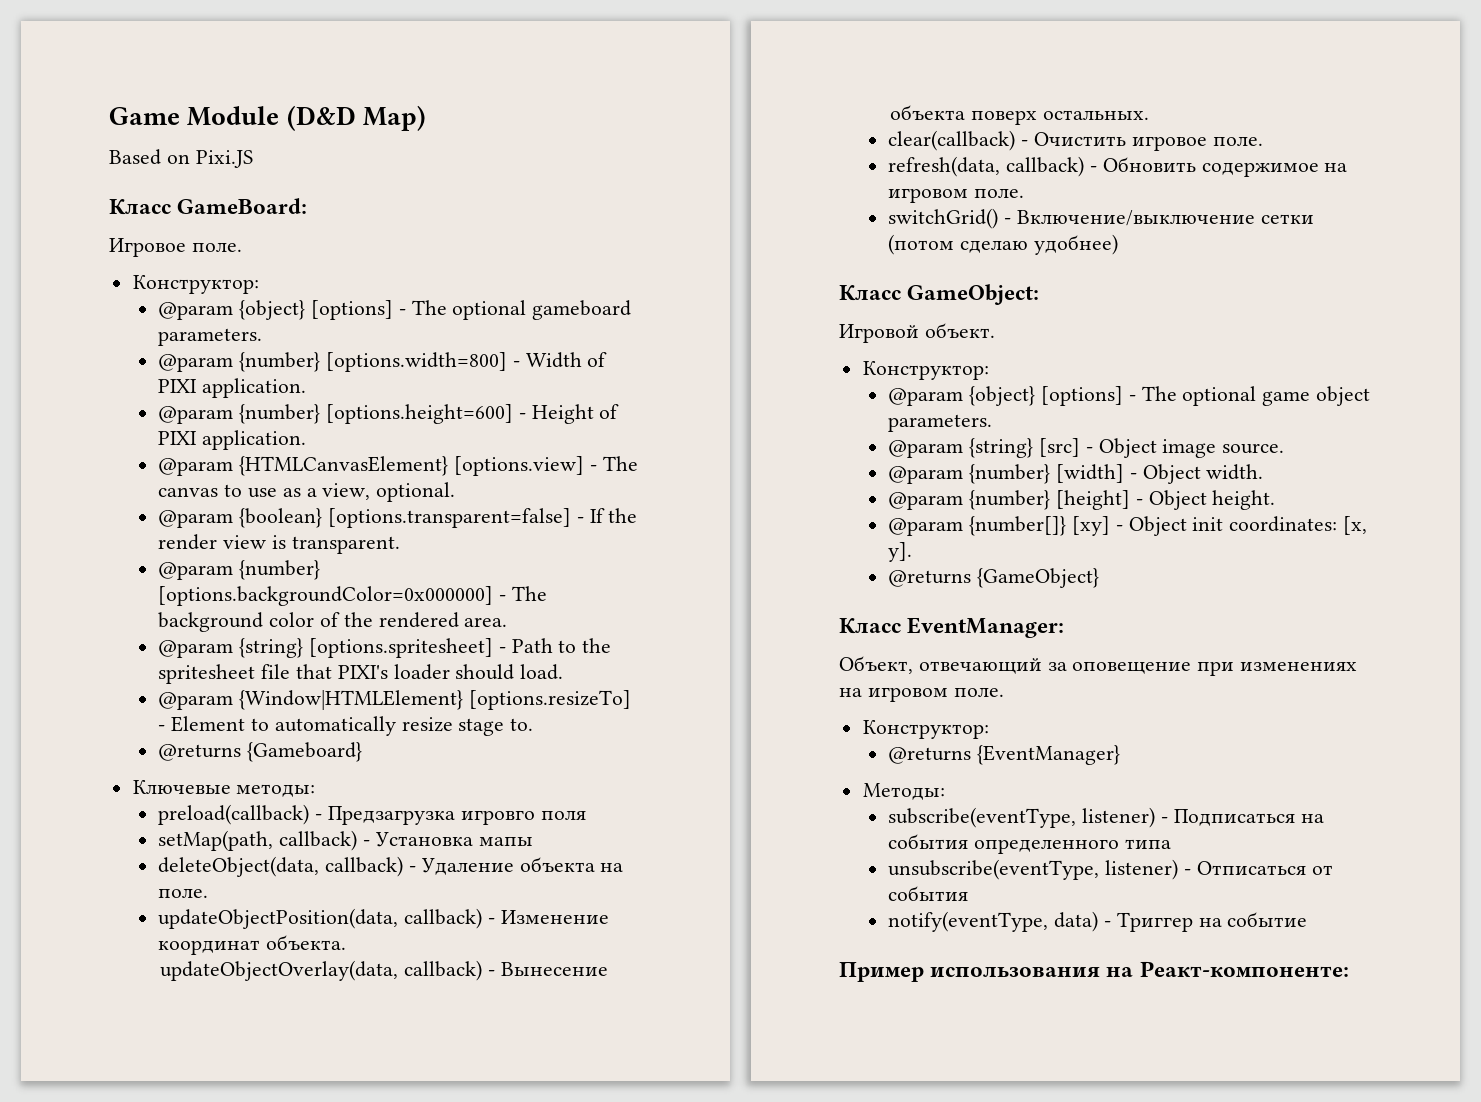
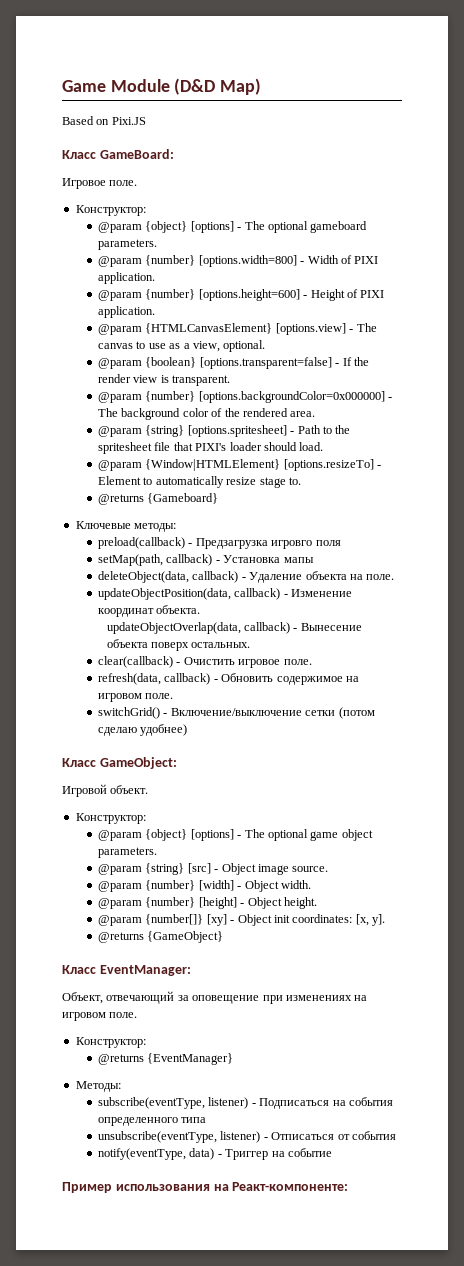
[160,960,399,981] updateObjectOverlay(data, -> [106,622,241,634] updateObjectOverlap(data,

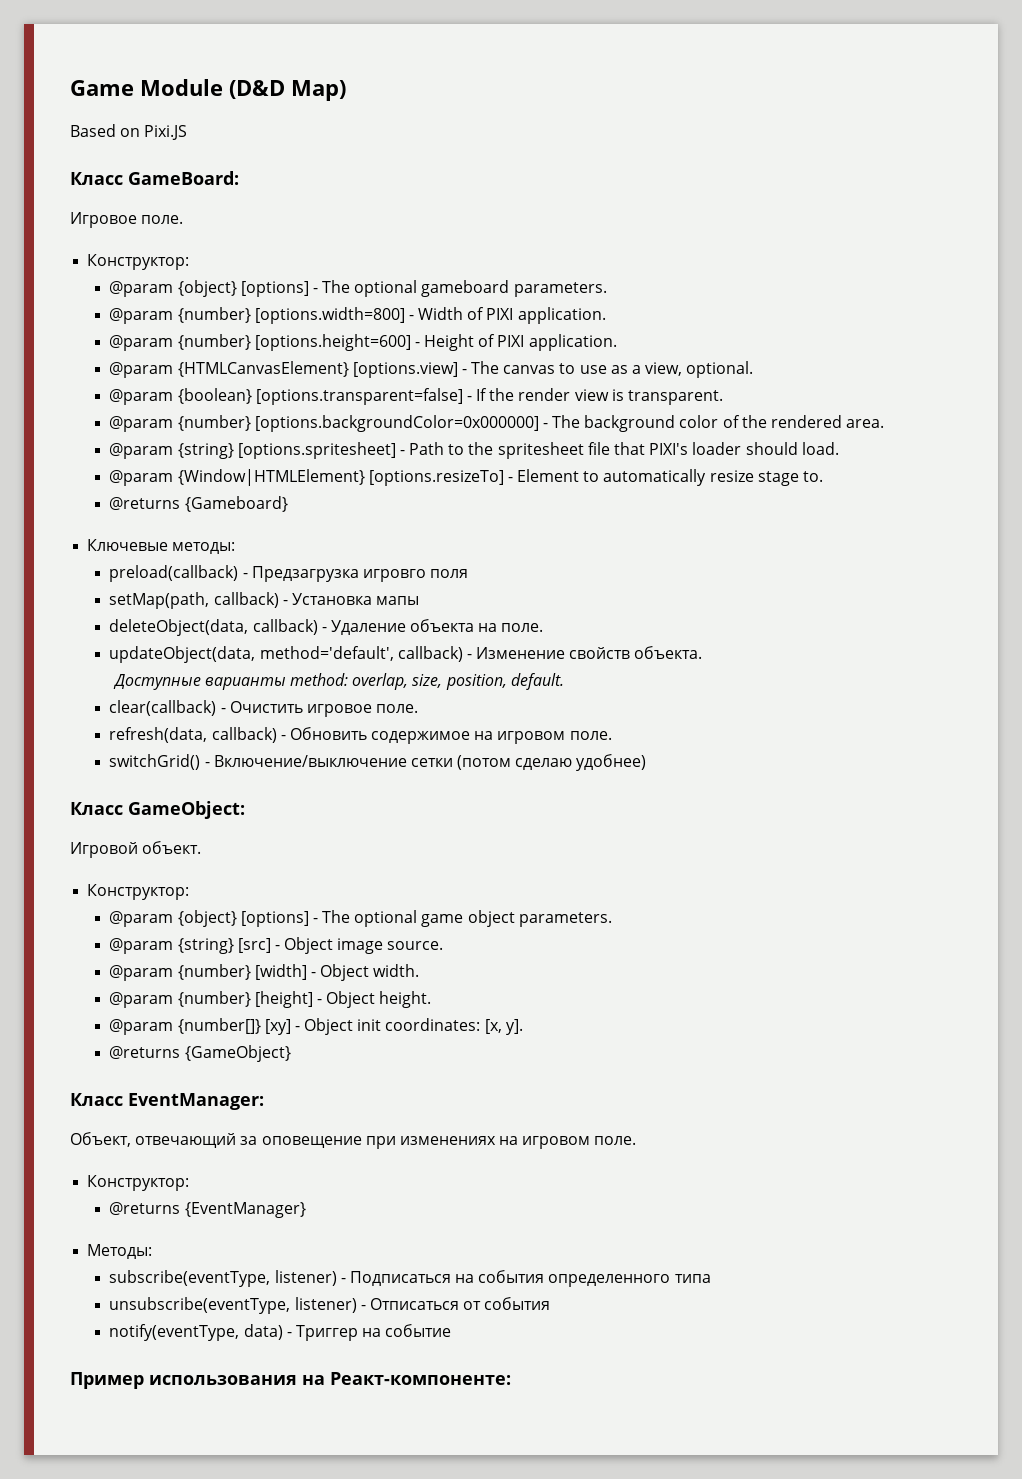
[98,588,232,600] updateObjectPosition(data, -> [109,646,394,663] updateObject(data, method='default',
[98,608,155,617] координат -> [569,647,631,659] свойств
[106,622,362,634] [106,639,251,651] updateObjectOverlap(data, callback) - Вынесение объекта поверх остальных. -> [112,673,564,690] Доступные варианты method: overlap, size, position, default.

